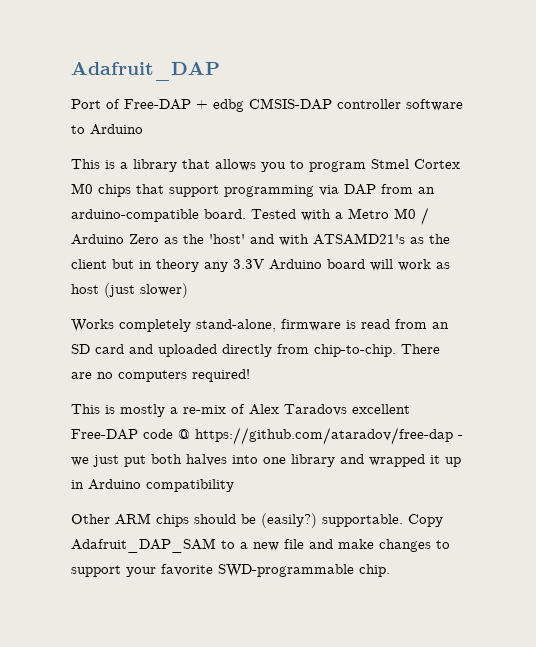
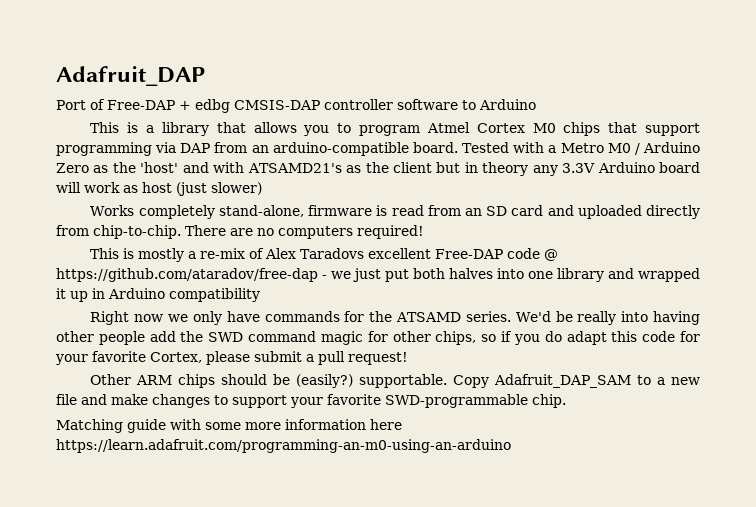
[371,159,409,169] Stmel -> [426,122,470,133] Atmel
(234, 485) none -> [90,311,700,325] [56,331,701,345] [55,351,408,365] // Right now we only have commands for the ATSAMD series. We'd be really into having other people add the SWD command magic for other chips, so if you do adapt this code for your favorite Cortex, please submit a pull request!
(390, 570) none -> [56,419,402,433] [56,439,511,453] // Matching guide with some more information here https://learn.adafruit.com/programming-an-m0-using-an-arduino

